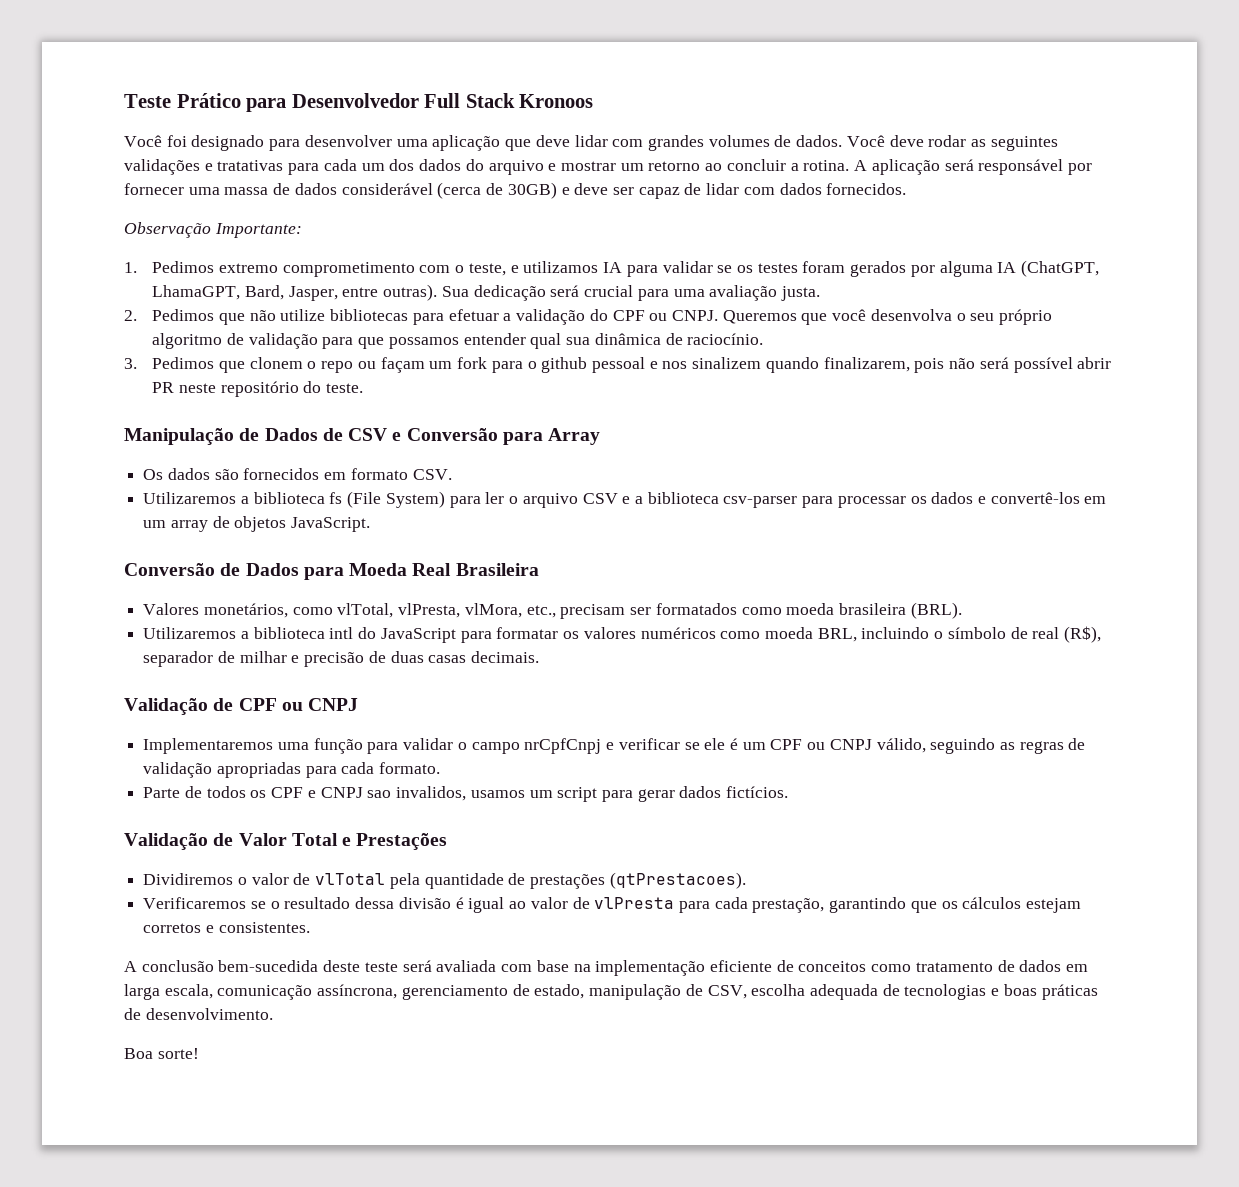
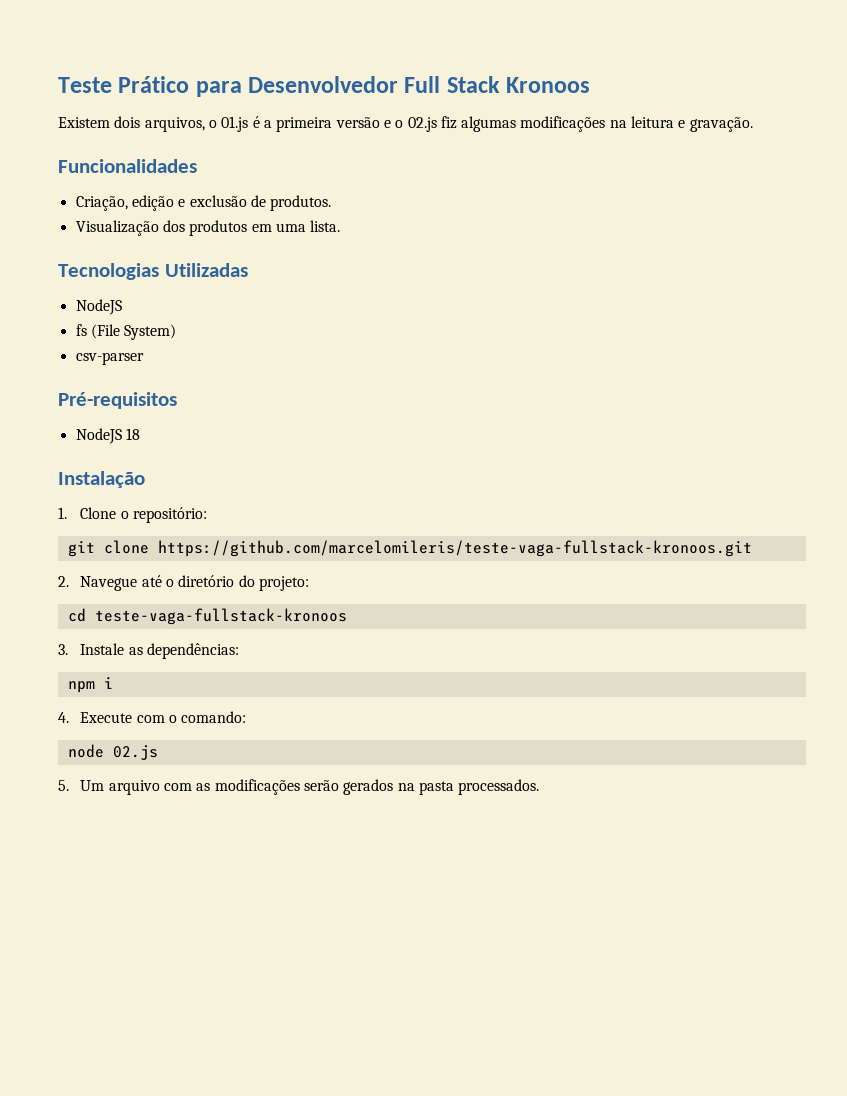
[124,135,1058,151] [124,159,1092,175] [124,182,907,199] [124,222,302,238] [124,260,1100,277] [152,284,820,301] [124,309,1053,325] [152,333,764,349] [124,357,1112,373] [152,381,364,397] [124,428,601,445] [143,468,452,480] [143,491,1107,508] [143,516,371,532] [124,563,539,580] [143,602,962,619] [143,626,1102,643] [143,651,540,667] [124,698,359,715] [143,738,1086,754] [143,762,441,778] [143,786,789,802] [124,833,448,850] [143,872,746,889] [143,897,1082,913] [143,922,310,933] [124,960,1089,976] [124,984,1098,1000] [124,1008,273,1020] [124,1048,199,1059] Você foi designado para desenvolver uma aplicação que deve lidar com grandes volumes de dados. Você deve rodar as seguintes validações e tratativas para cada um dos dados do arquivo e mostrar um retorno ao concluir a rotina. A aplicação será responsável por fornecer uma massa de dados considerável (cerca de 30GB) e deve ser capaz de lidar com dados fornecidos. // Observação Importante: // 1. Pedimos extremo comprometimento com o teste, e utilizamos IA para validar se os testes foram gerados por alguma IA (ChatGPT, LhamaGPT, Bard, Jasper, entre outras). Sua dedicação será crucial para uma avaliação justa. // 2. Pedimos que não utilize bibliotecas para efetuar a validação do CPF ou CNPJ. Queremos que você desenvolva o seu próprio algoritmo de validação para que possamos entender qual sua dinâmica de raciocínio. // 3. Pedimos que clonem o repo ou façam um fork para o github pessoal e nos sinalizem quando finalizarem, pois não será possível abrir PR neste repositório do teste. // Manipulação de Dados de CSV e Conversão para Array // Os dados são fornecidos em formato CSV. // Utilizaremos a biblioteca fs (File System) para ler o arquivo CSV e a biblioteca csv-parser para processar os dados e convertê-los em um array de objetos JavaScript. // Conversão de Dados para Moeda Real Brasileira // Valores monetários, como vlTotal, vlPresta, vlMora, etc., precisam ser formatados como moeda brasileira (BRL). // Utilizaremos a biblioteca intl do JavaScript para formatar os valores numéricos como moeda BRL, incluindo o símbolo de real (R$), separador de milhar e precisão de duas casas decimais. // Validação de CPF ou CNPJ // Implementaremos uma função para validar o campo nrCpfCnpj e verificar se ele é um CPF ou CNPJ válido, seguindo as regras de validação apropriadas para cada formato. // Parte de todos os CPF e CNPJ sao invalidos, usamos um script para gerar dados fictícios. // Validação de Valor Total e Prestações // Dividiremos o valor de vlTotal pela quantidade de prestações (qtPrestacoes). // Verificaremos se o resultado dessa divisão é igual ao valor de vlPresta para cada prestação, garantindo que os cálculos estejam corretos e consistentes. // A conclusão bem-sucedida deste teste será avaliada com base na implementação eficiente de conceitos como tratamento de dados em larga escala, comunicação assíncrona, gerenciamento de estado, manipulação de CSV, escolha adequada de tecnologias e boas práticas de desenvolvimento. // Boa sorte! -> [58,116,753,132] [58,159,197,173] [75,195,332,211] [75,220,341,236] [58,263,248,280] [75,299,122,315] [75,324,177,340] [75,352,144,365] [58,392,177,409] [75,428,140,444] [58,471,145,488] [58,507,208,523] [67,540,752,557] [58,575,310,591] [67,608,347,625] [58,643,240,659] [67,677,113,693] [58,711,247,723] [67,744,158,760] [58,779,540,795] Existem dois arquivos, o 01.js é a primeira versão e o 02.js fiz algumas modificações na leitura e gravação. // Funcionalidades // Criação, edição e exclusão de produtos. // Visualização dos produtos em uma lista. // Tecnologias Utilizadas // NodeJS // fs (File System) // csv-parser // Pré-requisitos // NodeJS 18 // Instalação // 1. Clone o repositório: // git clone https://github.com/marcelomileris/teste-vaga-fullstack-kronoos.git // 2. Navegue até o diretório do projeto: // cd teste-vaga-fullstack-kronoos // 3. Instale as dependências: // npm i // 4. Execute com o comando: // node 02.js // 5. Um arquivo com as modificações serão gerados na pasta processados.

